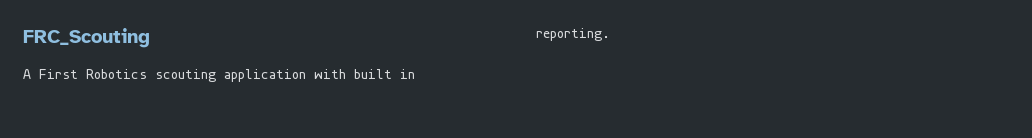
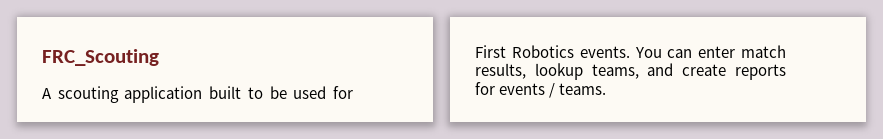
[39,69,415,82] [536,28,610,41] First Robotics scouting application with built in reporting. -> [57,86,354,103] [475,45,786,58] [475,63,786,80] [475,82,607,98] scouting application built to be used for First Robotics events. You can enter match results, lookup teams, and create reports for events / teams.

